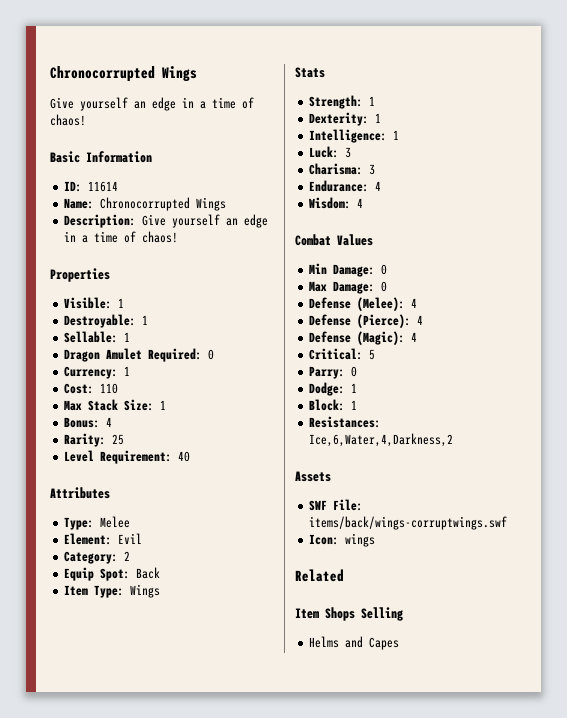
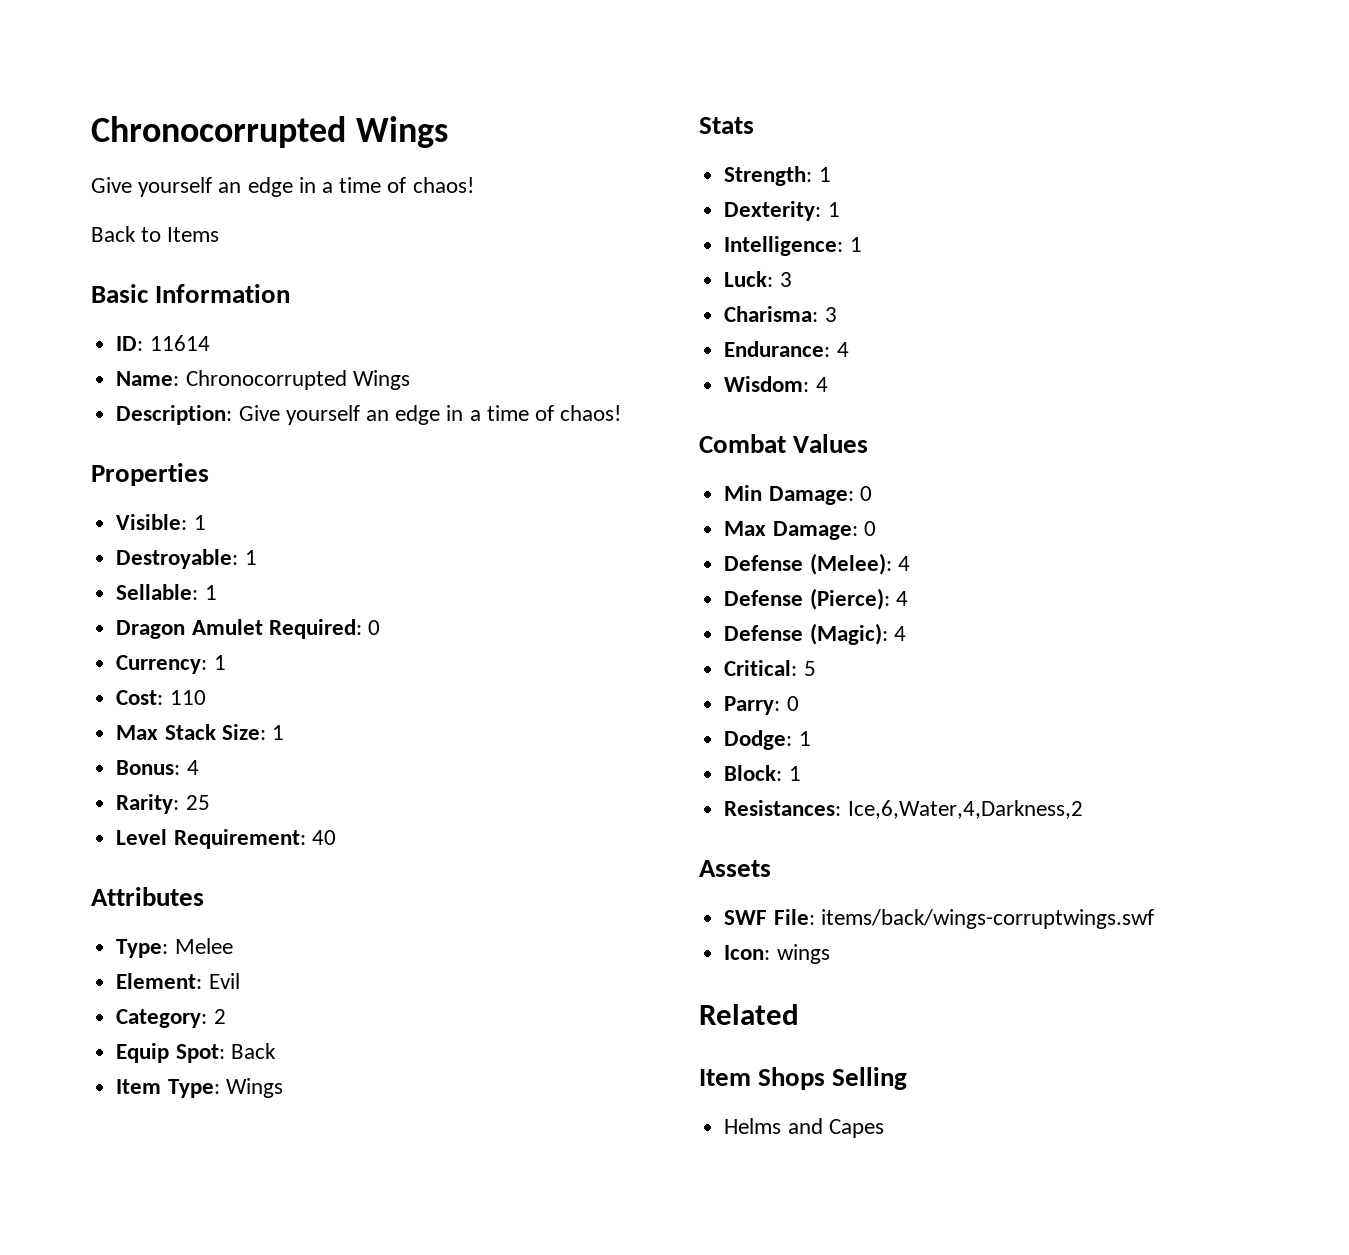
(86, 120) none -> [91,226,220,242] // Back to Items

